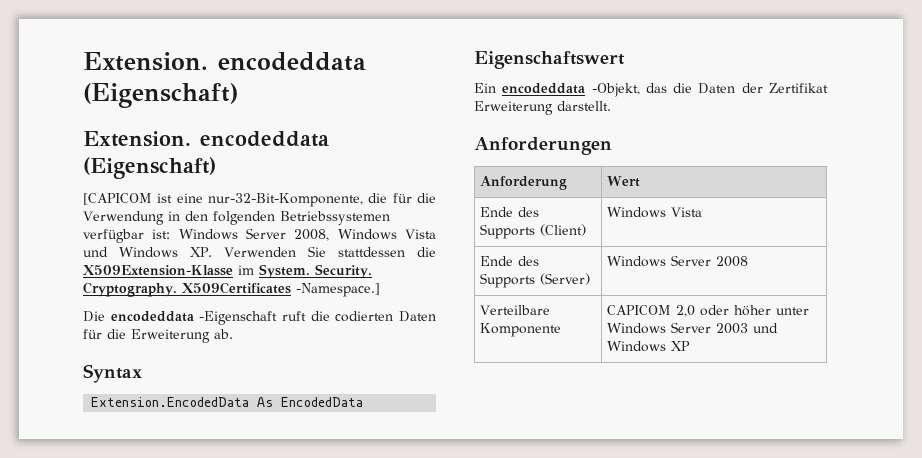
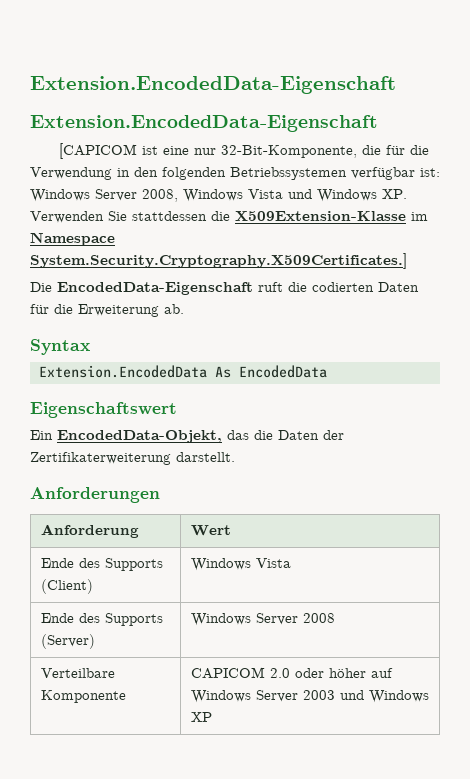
[83,52,366,71] [83,83,238,108] [83,131,329,147] [83,157,216,179] Extension. encodeddata (Eigenschaft) // Extension. encodeddata (Eigenschaft) -> [30,76,396,94] [30,115,378,132] Extension.EncodedData-Eigenschaft // Extension.EncodedData-Eigenschaft
[208,193,363,207] nur-32-Bit-Komponente, -> [193,145,357,158] nur 32-Bit-Komponente,
[259,264,372,279] [83,282,380,297] System. Security. Cryptography. X509Certificates -Namespace.] -> [30,232,115,246] [30,253,407,269] Namespace System.Security.Cryptography.X509Certificates.]
[110,311,278,325] encodeddata -Eigenschaft -> [57,282,253,295] EncodedData-Eigenschaft
[502,83,640,97] encodeddata -Objekt, -> [57,430,222,443] EncodedData-Objekt,
[769,83,828,93] [474,101,553,115] Zertifikat Erweiterung -> [30,452,171,465] Zertifikaterweiterung
[676,305,696,317] 2,0 -> [269,668,290,678] 2.0
[776,307,810,315] unter -> [370,668,393,678] auf

